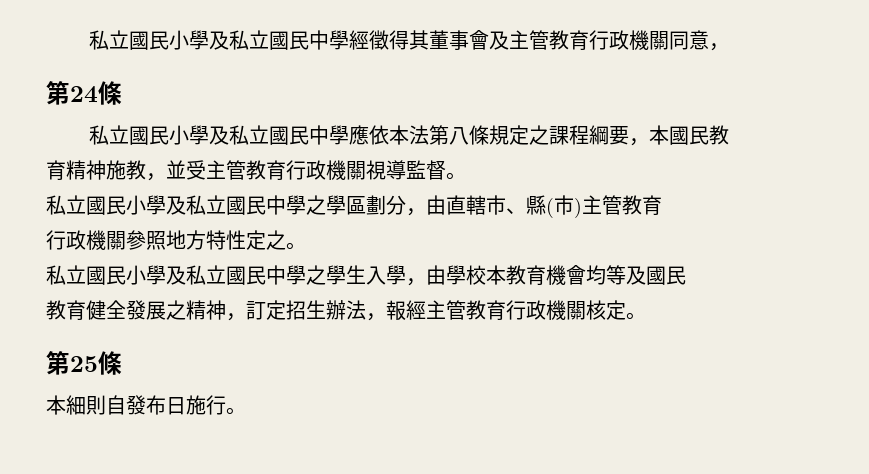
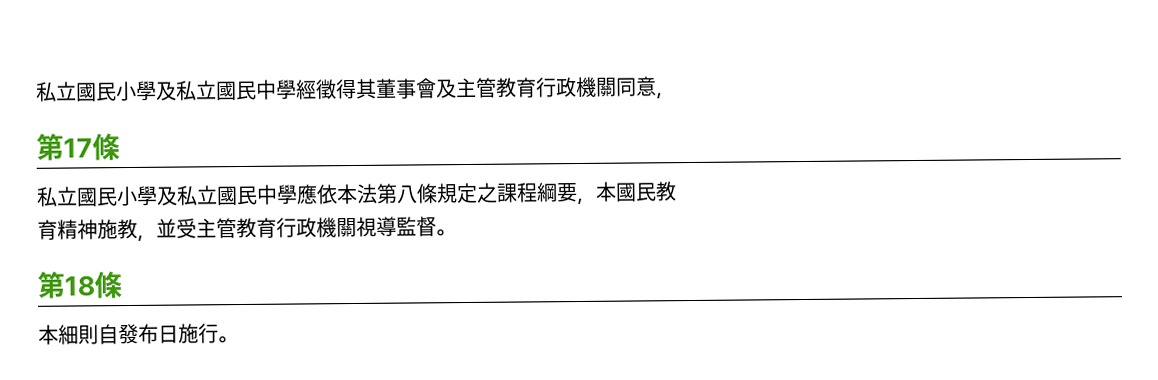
[70,86,98,103] 24 -> [63,137,93,158] 17
[46,195,662,218] [46,230,306,250] [46,265,686,286] [46,300,646,321] [46,351,98,375] // 私立國民小學及私立國民中學之學區劃分，由直轄市、縣(市)主管教育 // 行政機關參照地方特性定之。 // 私立國民小學及私立國民中學之學生入學，由學校本教育機會均等及國民 // 教育健全發展之精神，訂定招生辦法，報經主管教育行政機關核定。 // 第25 -> [37,271,95,299] // 第18

